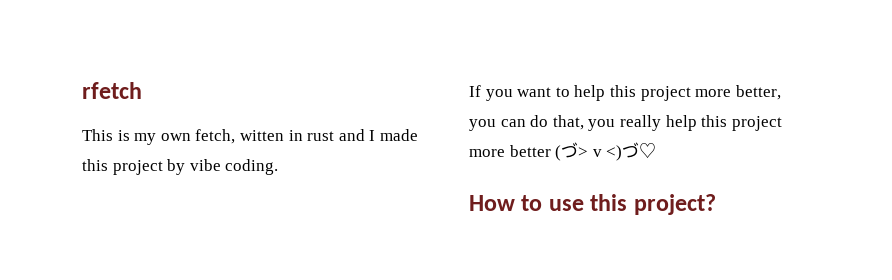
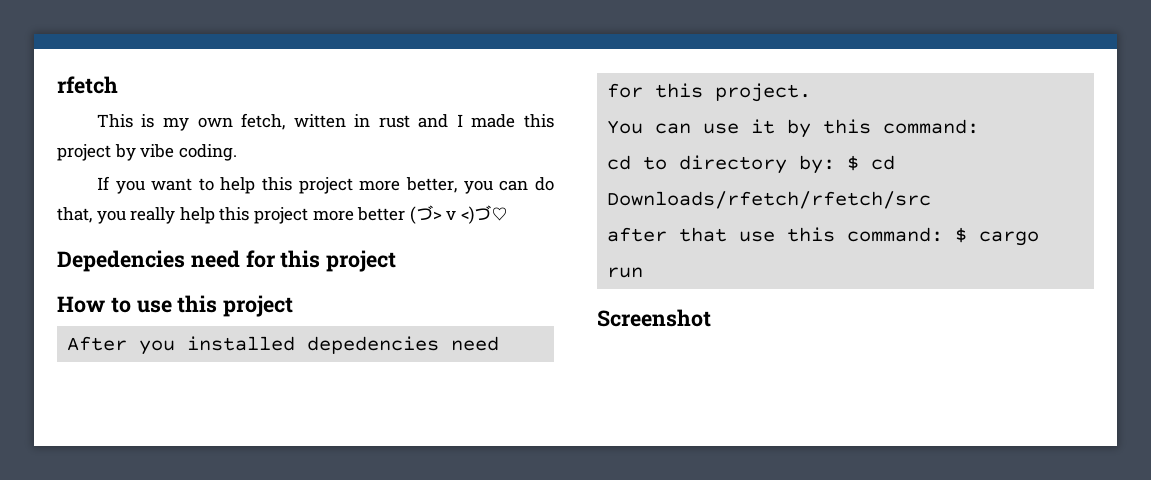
(657, 151) none -> [57,250,397,272] // Depedencies need for this project
[633,194,716,215] project? -> [223,295,294,317] [67,336,500,355] [607,83,812,102] [607,119,980,138] [607,155,896,174] [607,191,932,209] [607,227,1040,246] [607,267,644,278] [597,309,711,327] project // After you installed depedencies need for this project. // You can use it by this command: // cd to directory by: $ cd Downloads/rfetch/rfetch/src // after that use this command: $ cargo run // Screenshot

